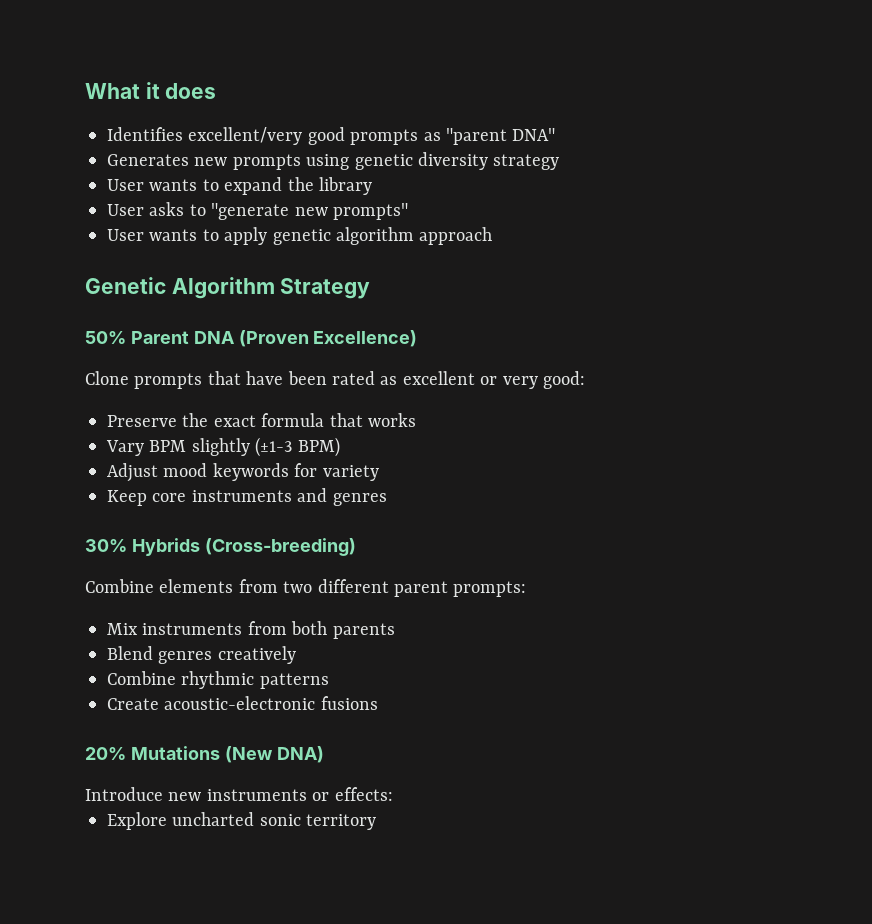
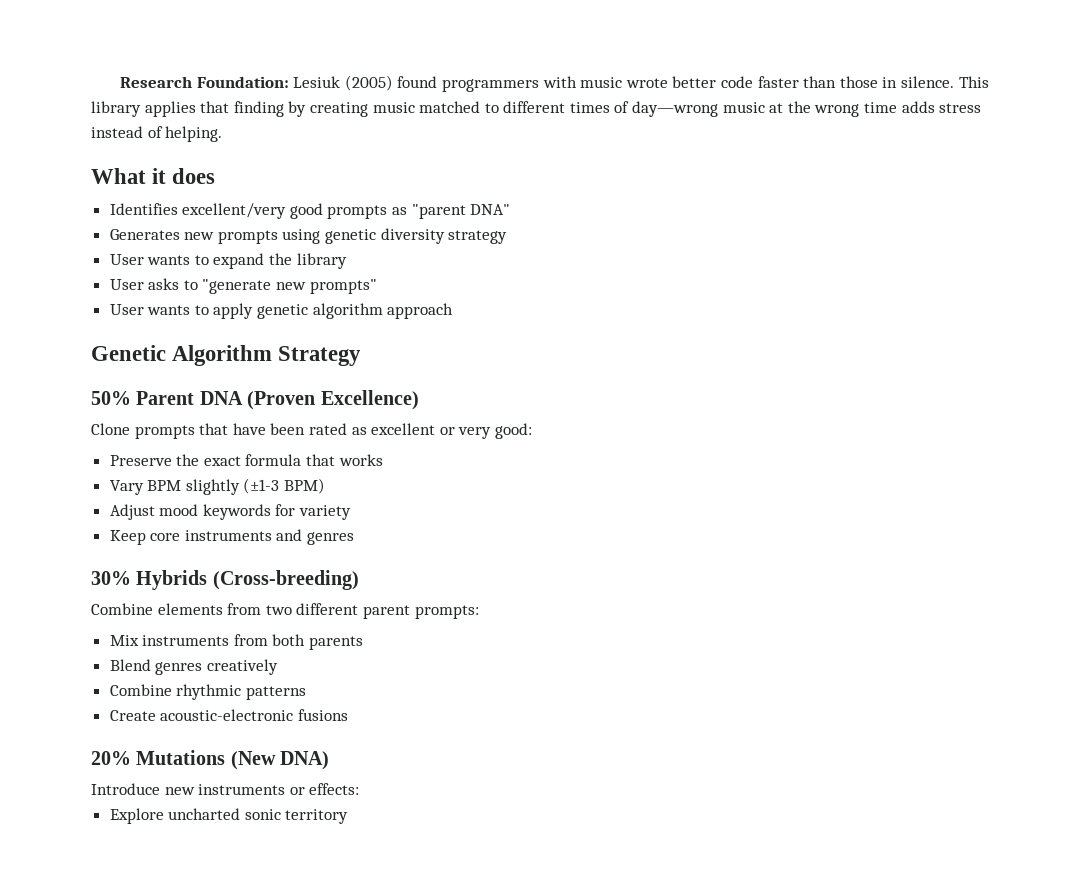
(85, 91) none -> [120,75,989,92] [91,101,982,117] [91,126,223,142] Research Foundation: Lesiuk (2005) found programmers with music wrote better code faster than those in silence. This library applies that finding by creating music matched to different times of day—wrong music at the wrong time adds stress instead of helping. //

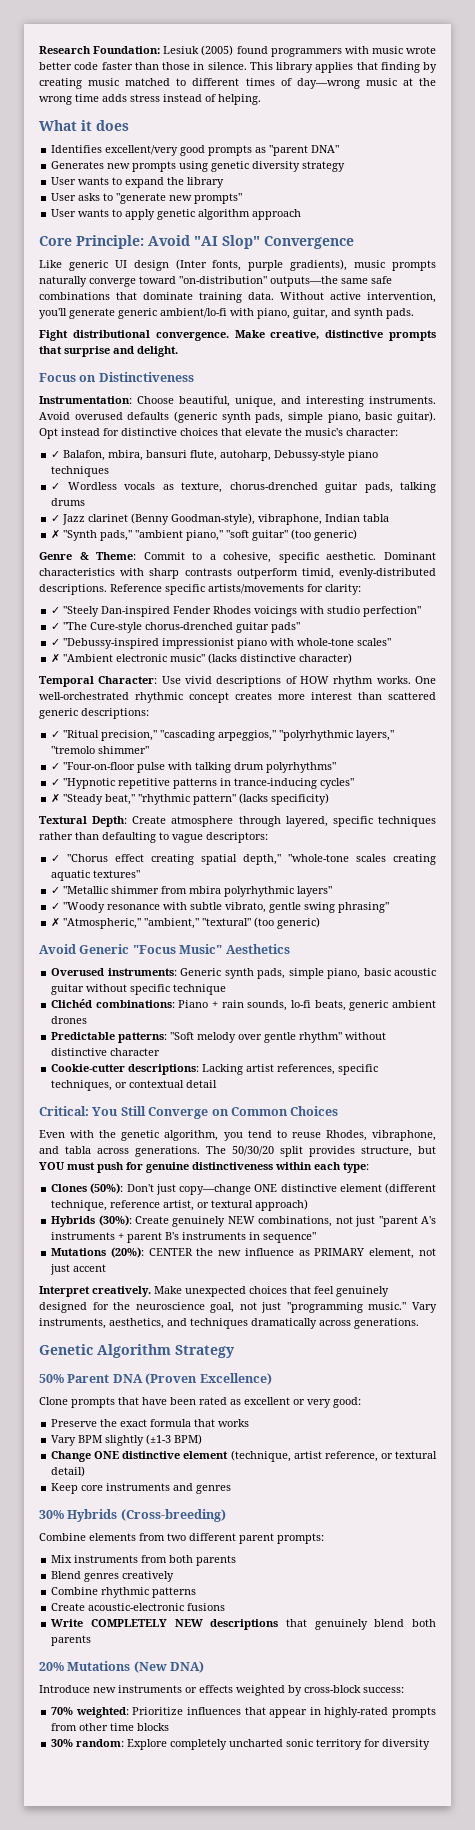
(454, 311) none -> [39,235,354,249] [39,259,436,271] [39,276,392,287] [39,292,436,303] [39,308,414,319] [39,330,436,341] [39,346,178,357] [39,372,194,382] [39,396,436,407] [39,411,436,423] [39,428,398,439] [51,450,379,461] [51,466,110,477] [51,482,437,493] [51,498,86,506] [51,513,390,525] [51,529,358,541] [39,552,436,563] [39,568,436,579] [39,584,361,595] [51,606,422,617] [51,622,301,633] [51,638,392,649] [51,653,353,664] [39,676,436,687] [39,692,436,703] [39,708,149,719] [51,730,395,741] [51,746,150,754] [51,762,337,773] [51,778,355,789] [51,793,330,805] [39,816,436,827] [39,832,268,843] [51,854,437,865] [51,870,141,881] [51,886,333,897] [51,902,390,913] [51,917,321,929] [39,944,290,954] [51,968,437,979] [51,984,227,995] [51,999,437,1011] [51,1016,88,1024] [51,1032,387,1043] [51,1048,161,1056] [51,1064,379,1075] [51,1080,218,1091] [39,1106,339,1119] [39,1130,436,1141] [39,1146,436,1157] [39,1162,369,1173] [51,1183,437,1195] [51,1199,309,1211] [51,1215,436,1227] [51,1232,317,1243] [51,1247,436,1259] [50,1264,107,1275] [39,1286,389,1297] [39,1302,437,1313] [39,1318,419,1329] // Core Principle: Avoid "AI Slop" Convergence // Like generic UI design (Inter fonts, purple gradients), music prompts naturally converge toward "on-distribution" outputs—the same safe combinations that dominate training data. Without active intervention, you'll generate generic ambient/lo-fi with piano, guitar, and synth pads. // Fight distributional convergence. Make creative, distinctive prompts that surprise and delight. // Focus on Distinctiveness // Instrumentation: Choose beautiful, unique, and interesting instruments. Avoid overused defaults (generic synth pads, simple piano, basic guitar). Opt instead for distinctive choices that elevate the music's character: // ✓ Balafon, mbira, bansuri flute, autoharp, Debussy-style piano techniques // ✓ Wordless vocals as texture, chorus-drenched guitar pads, talking drums // ✓ Jazz clarinet (Benny Goodman-style), vibraphone, Indian tabla // ✗ "Synth pads," "ambient piano," "soft guitar" (too generic) // Genre & Theme: Commit to a cohesive, specific aesthetic. Dominant characteristics with sharp contrasts outperform timid, evenly-distributed descriptions. Reference specific artists/movements for clarity: // ✓ "Steely Dan-inspired Fender Rhodes voicings with studio perfection" // ✓ "The Cure-style chorus-drenched guitar pads" // ✓ "Debussy-inspired impressionist piano with whole-tone scales" // ✗ "Ambient electronic music" (lacks distinctive character) // Temporal Character: Use vivid descriptions of HOW rhythm works. One well-orchestrated rhythmic concept creates more interest than scattered generic descriptions: // ✓ "Ritual precision," "cascading arpeggios," "polyrhythmic layers," "tremolo shimmer" // ✓ "Four-on-floor pulse with talking drum polyrhythms" // ✓ "Hypnotic repetitive patterns in trance-inducing cycles" // ✗ "Steady beat," "rhythmic pattern" (lacks specificity) // Textural Depth: Create atmosphere through layered, specific techniques rather than defaulting to vague descriptors: // ✓ "Chorus effect creating spatial depth," "whole-tone scales creating aquatic textures" // ✓ "Metallic shimmer from mbira polyrhythmic layers" // ✓ "Woody resonance with subtle vibrato, gentle swing phrasing" // ✗ "Atmospheric," "ambient," "textural" (too generic) // Avoid Generic "Focus Music" Aesthetics // Overused instruments: Generic synth pads, simple piano, basic acoustic guitar without specific technique // Clichéd combinations: Piano + rain sounds, lo-fi beats, generic ambient drones // Predictable patterns: "Soft melody over gentle rhythm" without distinctive character // Cookie-cutter descriptions: Lacking artist references, specific techniques, or contextual detail // Critical: You Still Converge on Common Choices // Even with the genetic algorithm, you tend to reuse Rhodes, vibraphone, and tabla across generations. The 50/30/20 split provides structure, but YOU must push for genuine distinctiveness within each type: // Clones (50%): Don't just copy—change ONE distinctive element (different technique, reference artist, or textural approach) // Hybrids (30%): Create genuinely NEW combinations, not just "parent A's instruments + parent B's instruments in sequence" // Mutations (20%): CENTER the new influence as PRIMARY element, not just accent // Interpret creatively. Make unexpected choices that feel genuinely designed for the neuroscience goal, not just "programming music." Vary instruments, aesthetics, and techniques dramatically across generations.
[109,504,352,520] Adjust mood keywords for variety -> [51,1450,438,1462] [51,1466,86,1477] Change ONE distinctive element (technique, artist reference, or textural detail)
(348, 715) none -> [51,1619,436,1630] [51,1635,92,1646] // Write COMPLETELY NEW descriptions that genuinely blend both parents
[309,783,360,795] [109,808,164,824] effects: // Explore -> [199,1685,404,1696] [51,1707,437,1718] [51,1723,170,1731] [51,1739,228,1750] effects weighted by cross-block success: // 70% weighted: Prioritize influences that appear in highly-rated prompts from other time blocks // 30% random: Explore completely
(349, 816) none -> [364,1739,431,1750] for diversity

